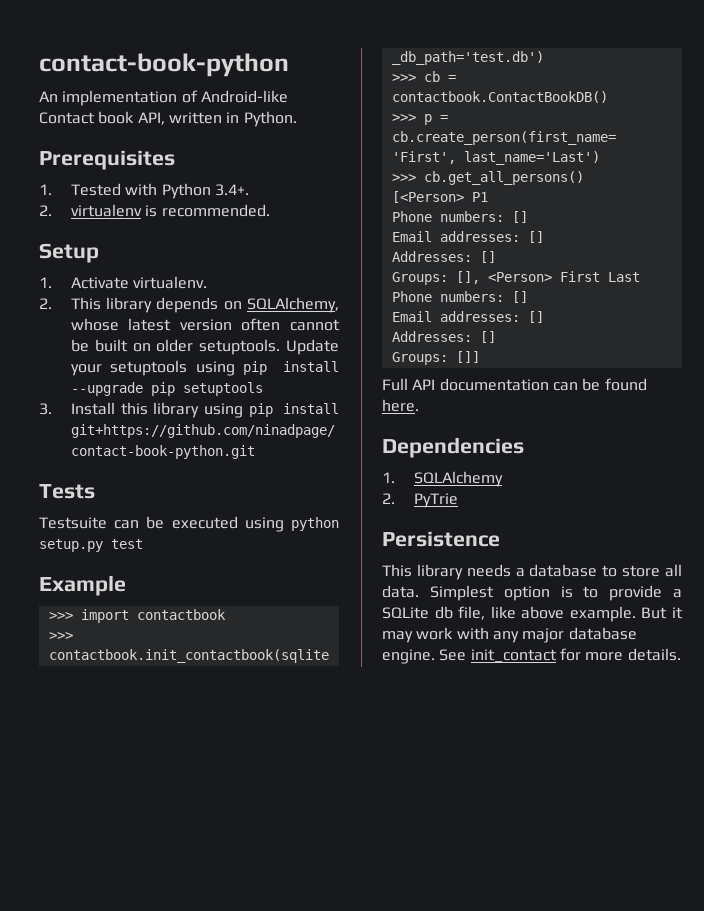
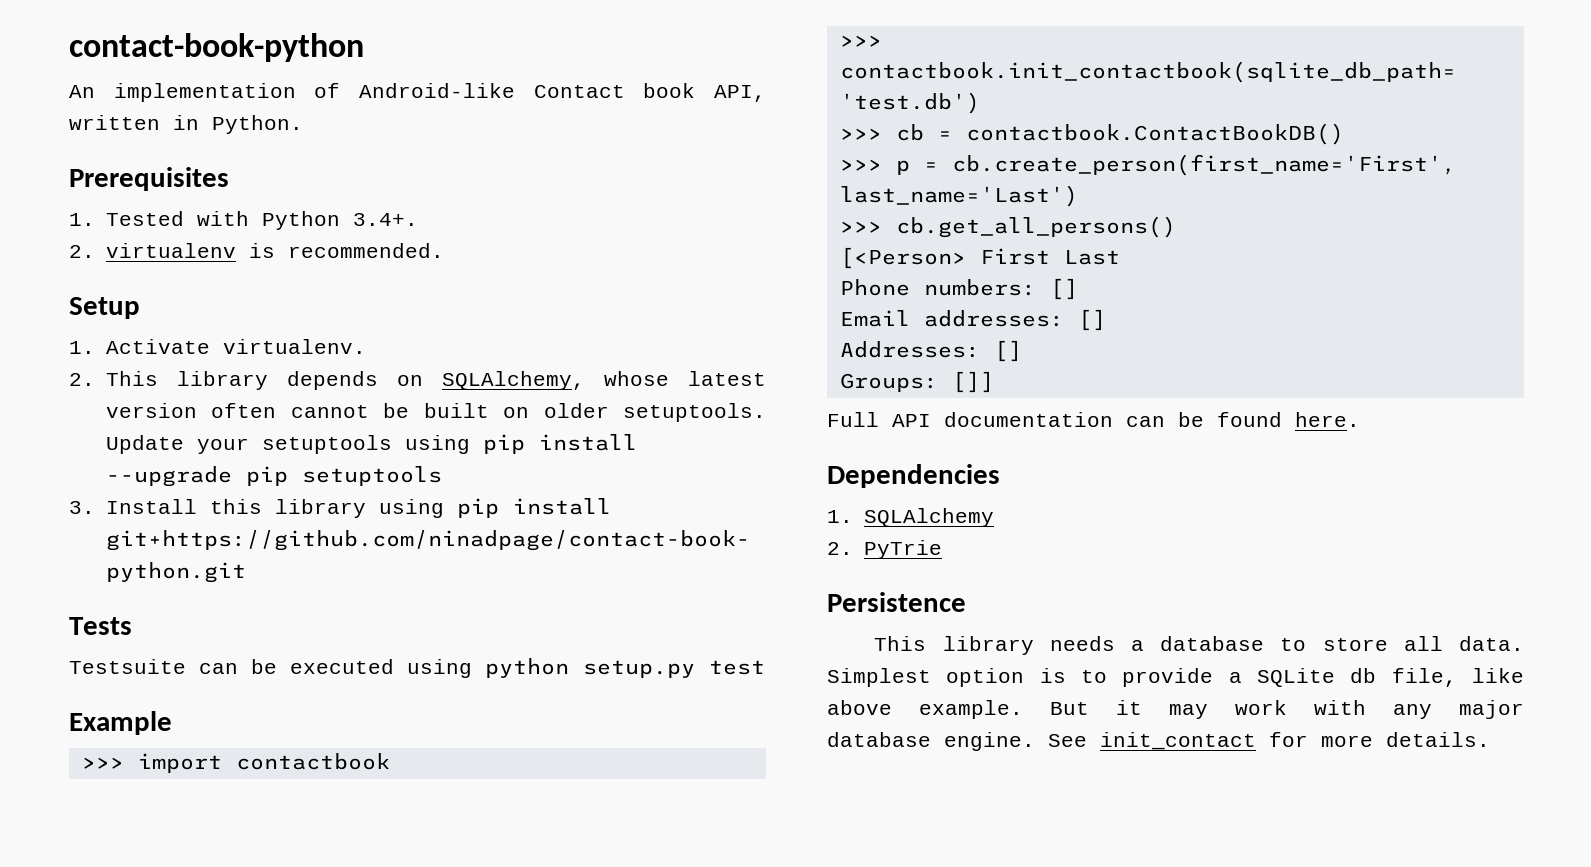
[471,192,488,202] [391,211,528,223] [391,231,544,243] [391,251,496,263] [391,271,552,285] P1 // Phone numbers: [] // Email addresses: [] // Addresses: [] // Groups: [], <Person> -> (966, 258) none

